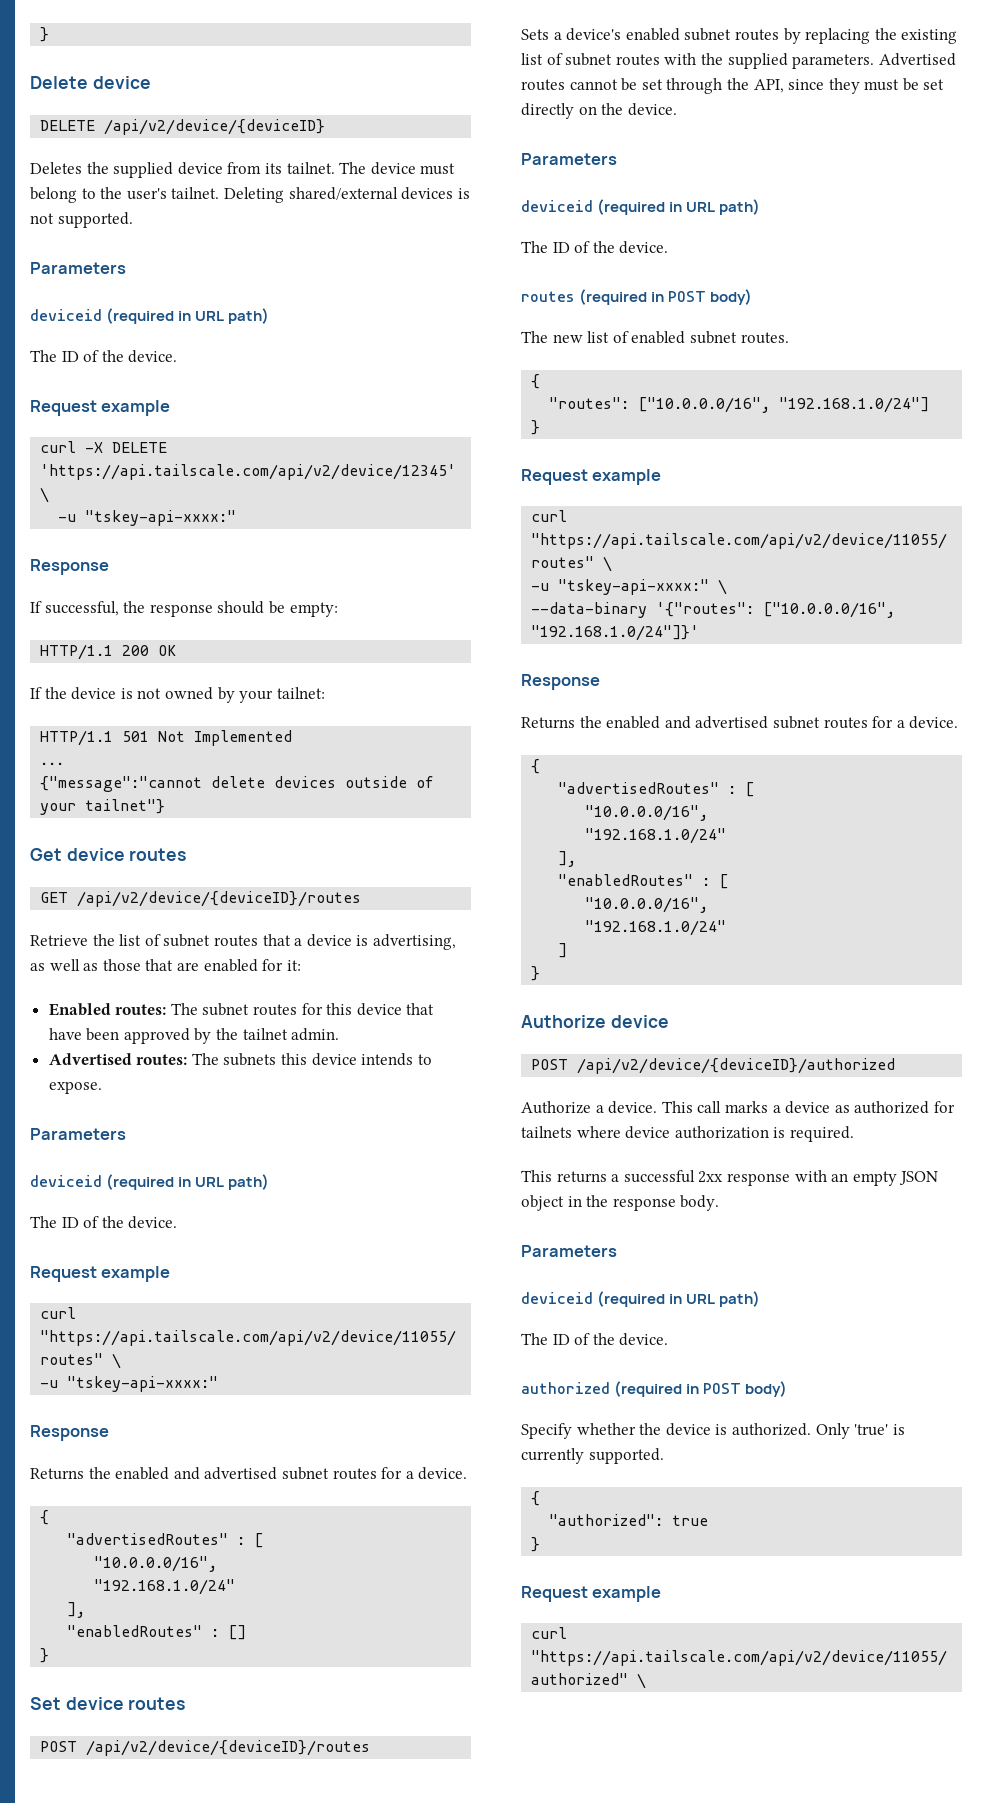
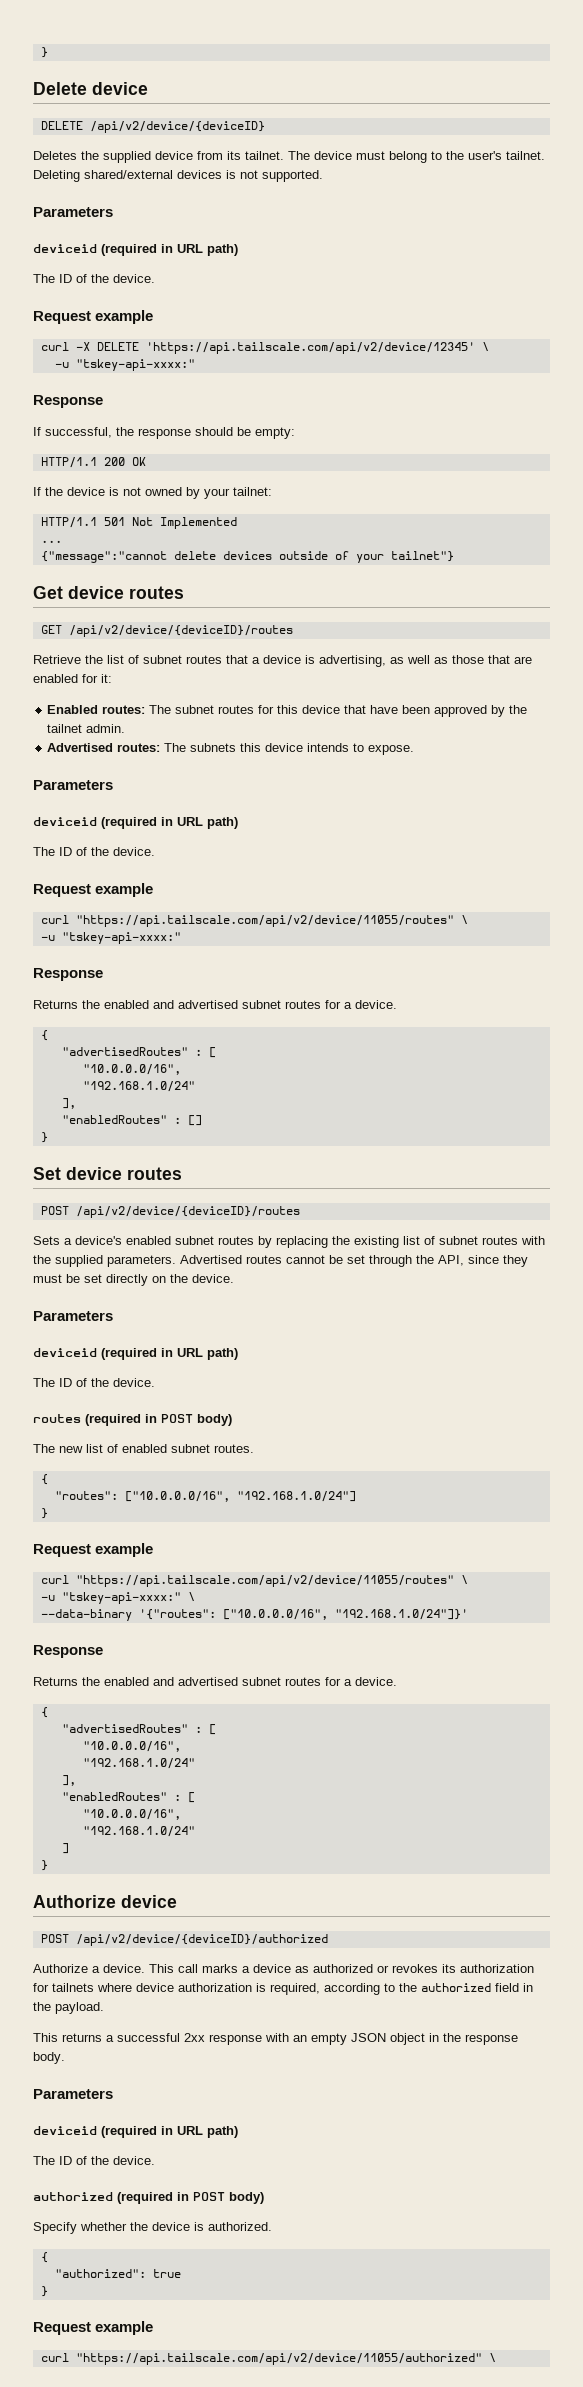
(930, 1107) none -> [377,1964,534,1973] or revokes its authorization
[789,1126,854,1142] required. -> [270,1983,533,1995] [33,2002,104,2014] required, according to the authorized field in the payload.
[815,1423,905,1439] [521,1448,664,1464] Only 'true' is currently supported. -> (272, 2226) none

